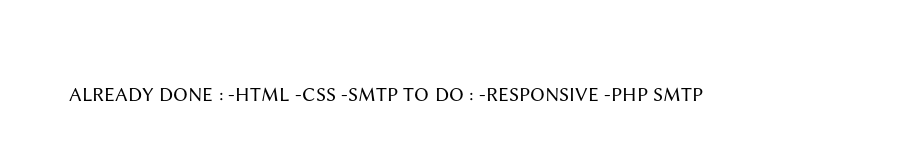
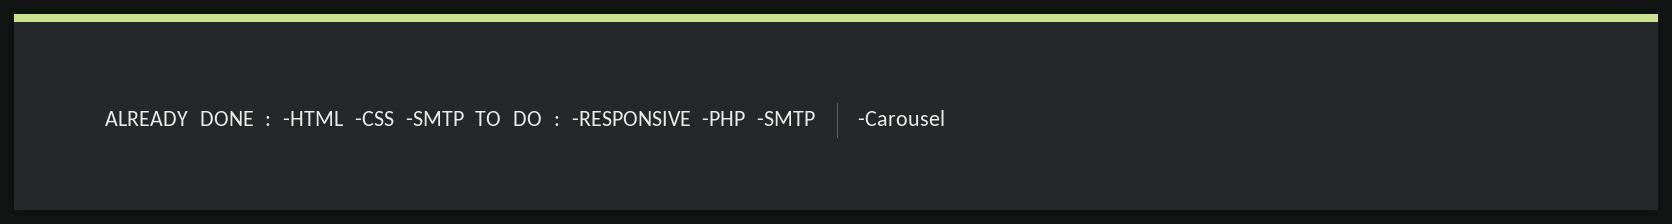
[653,87,704,101] SMTP -> [757,110,945,126] -SMTP -Carousel

